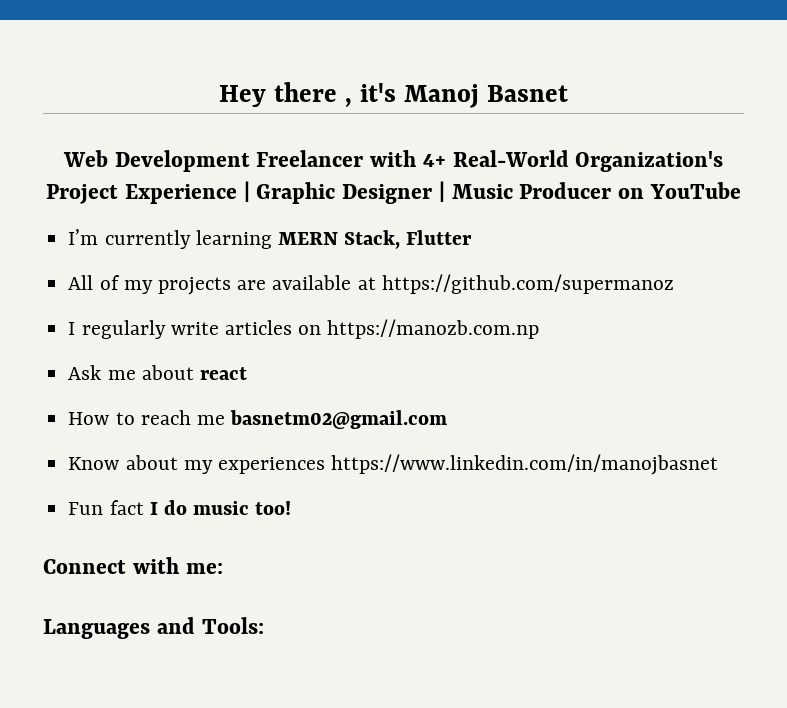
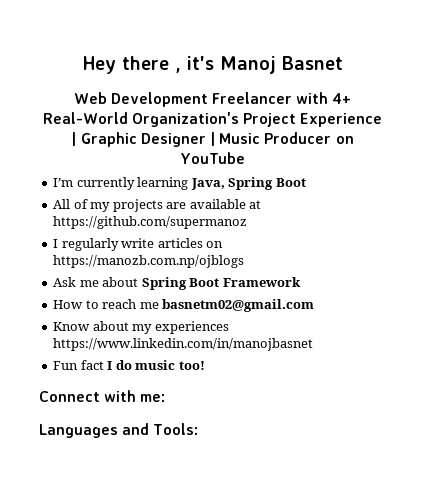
[277,230,473,249] MERN Stack, Flutter -> [190,177,306,190] Java, Spring Boot
[327,319,540,339] https://manozb.com.np -> [53,255,245,268] https://manozb.com.np/ojblogs
[199,367,247,380] react -> [141,277,301,290] Spring Boot Framework

